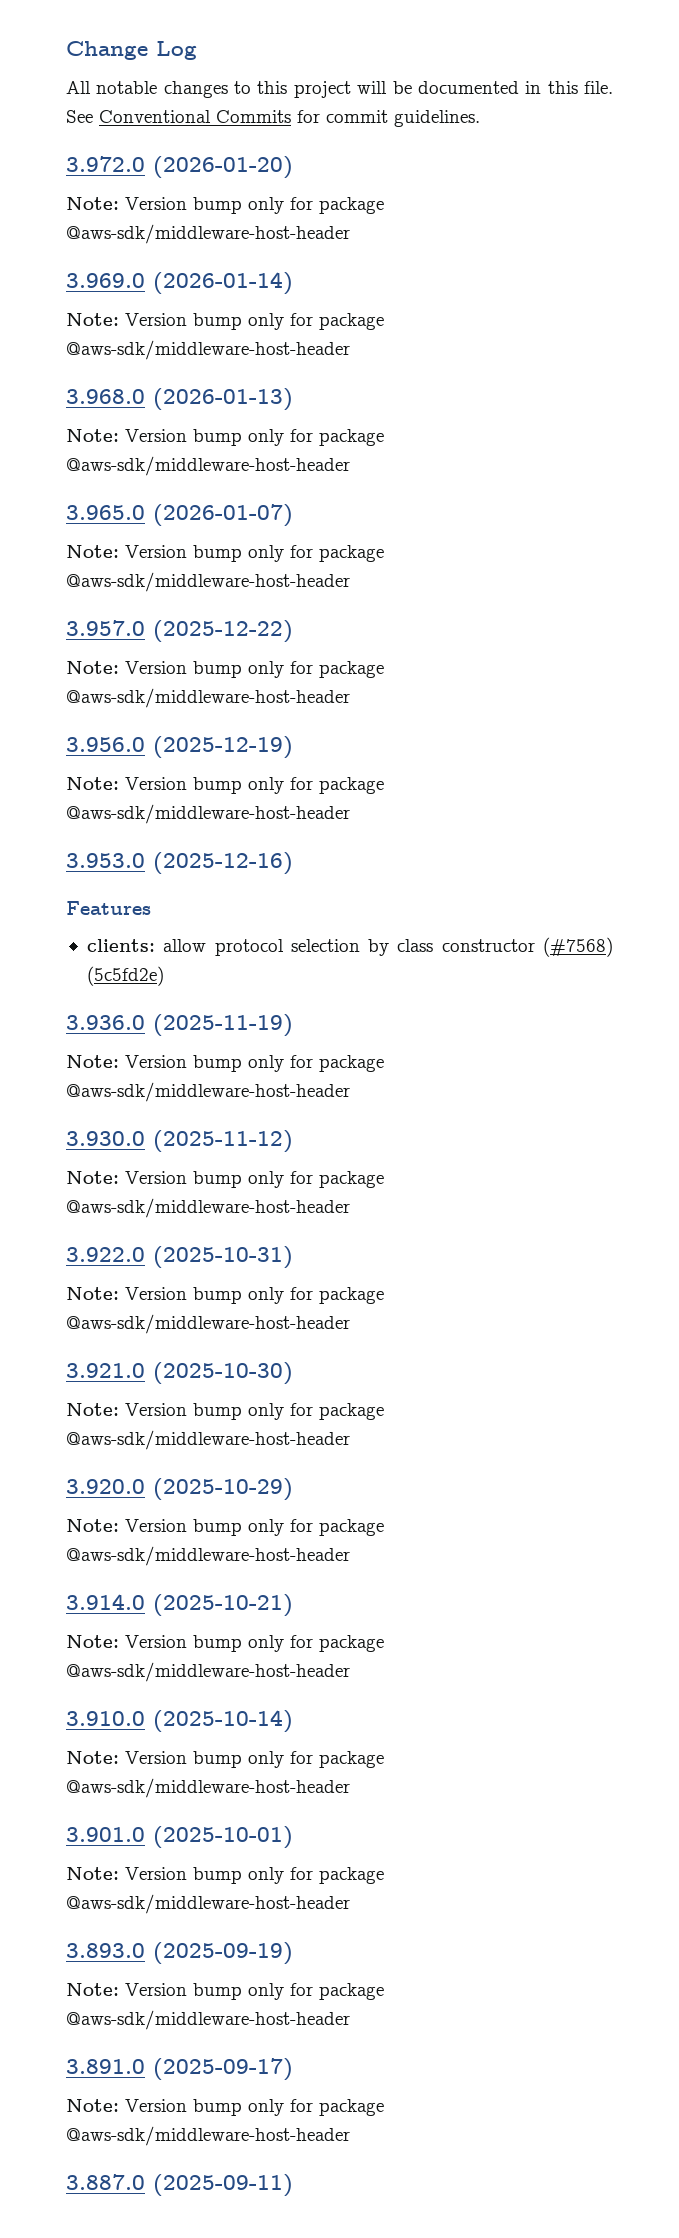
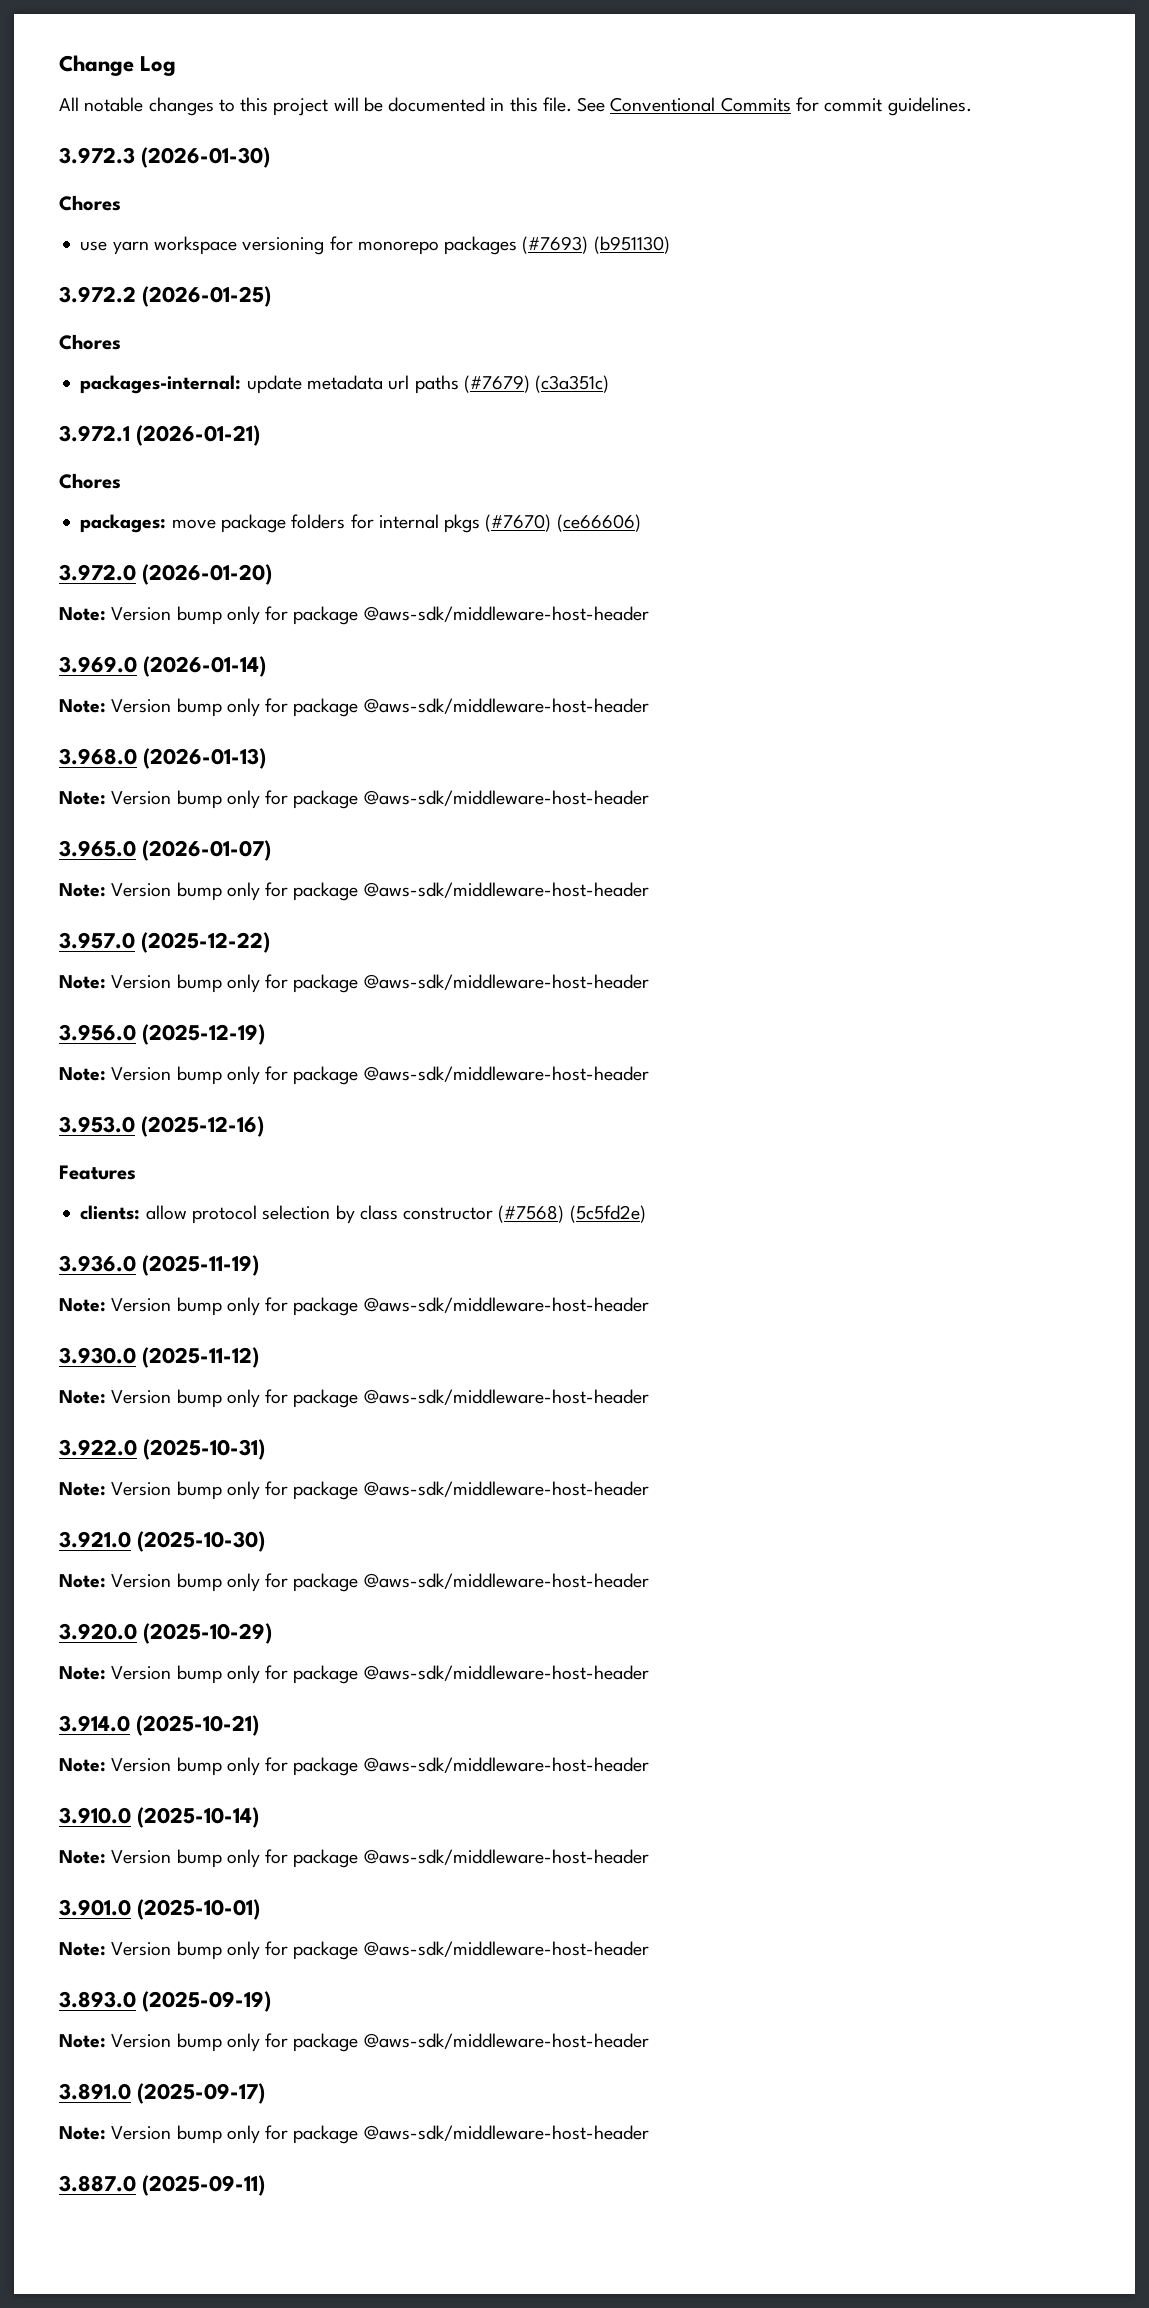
(480, 118) none -> [59,147,271,168] [59,195,121,211] [80,236,670,255] [59,286,272,307] [59,334,121,350] [80,375,610,394] [59,425,261,446] [59,473,121,489] [80,514,641,533] // 3.972.3 (2026-01-30) // Chores // use yarn workspace versioning for monorepo packages (#7693) (b951130) // 3.972.2 (2026-01-25) // Chores // packages-internal: update metadata url paths (#7679) (c3a351c) // 3.972.1 (2026-01-21) // Chores // packages: move package folders for internal pkgs (#7670) (ce66606)

